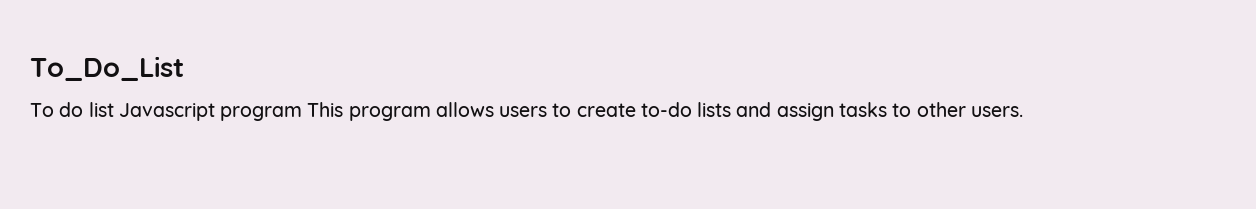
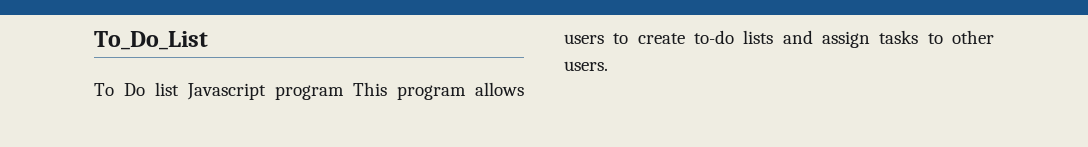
[59,102,84,117] do -> [124,83,145,96] Do

